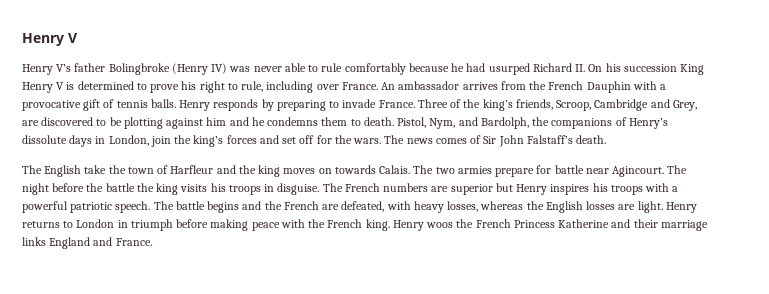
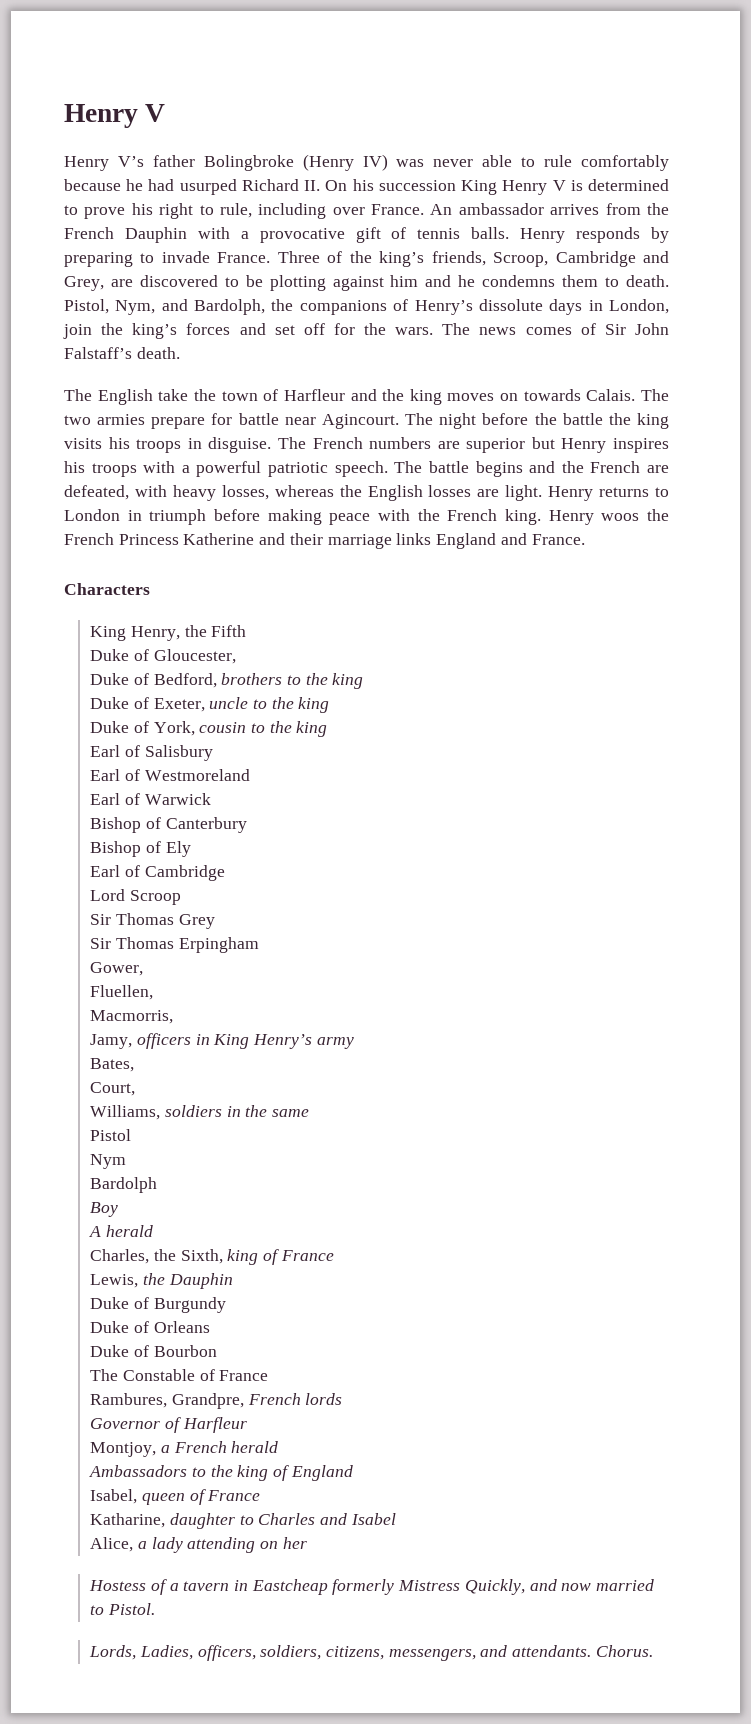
(152, 242) none -> [64,583,150,595] [90,625,247,641] [90,649,236,664] [90,673,364,689] [90,697,330,713] [90,721,328,737] [90,745,213,761] [90,769,250,781] [90,793,211,805] [90,817,247,833] [90,841,191,857] [90,865,225,881] [90,889,181,905] [90,913,215,929] [90,937,259,953] [90,962,144,976] [90,985,154,1000] [90,1010,174,1024] [90,1033,354,1049] [90,1058,135,1072] [90,1082,136,1096] [90,1105,310,1120] [90,1129,132,1141] [90,1154,127,1169] [90,1177,158,1193] [90,1202,119,1217] [89,1225,153,1237] [90,1249,334,1265] [90,1273,233,1289] [90,1297,226,1313] [90,1321,210,1333] [90,1345,217,1357] [90,1369,269,1381] [90,1393,343,1409] [90,1417,247,1433] [90,1441,279,1457] [89,1465,353,1481] [90,1489,261,1505] [90,1513,396,1529] [90,1537,307,1553] [89,1579,655,1595] [90,1603,155,1615] [89,1645,653,1661] // Characters // King Henry, the Fifth // Duke of Gloucester, // Duke of Bedford, brothers to the king // Duke of Exeter, uncle to the king // Duke of York, cousin to the king // Earl of Salisbury // Earl of Westmoreland // Earl of Warwick // Bishop of Canterbury // Bishop of Ely // Earl of Cambridge // Lord Scroop // Sir Thomas Grey // Sir Thomas Erpingham // Gower, // Fluellen, // Macmorris, // Jamy, officers in King Henry’s army // Bates, // Court, // Williams, soldiers in the same // Pistol // Nym // Bardolph // Boy // A herald // Charles, the Sixth, king of France // Lewis, the Dauphin // Duke of Burgundy // Duke of Orleans // Duke of Bourbon // The Constable of France // Rambures, Grandpre, French lords // Governor of Harfleur // Montjoy, a French herald // Ambassadors to the king of England // Isabel, queen of France // Katharine, daughter to Charles and Isabel // Alice, a lady attending on her // Hostess of a tavern in Eastcheap formerly Mistress Quickly, and now married to Pistol. // Lords, Ladies, officers, soldiers, citizens, messengers, and attendants. Chorus.

